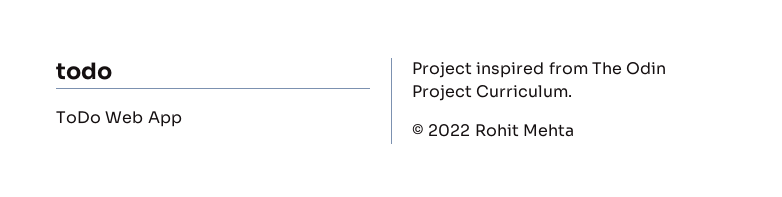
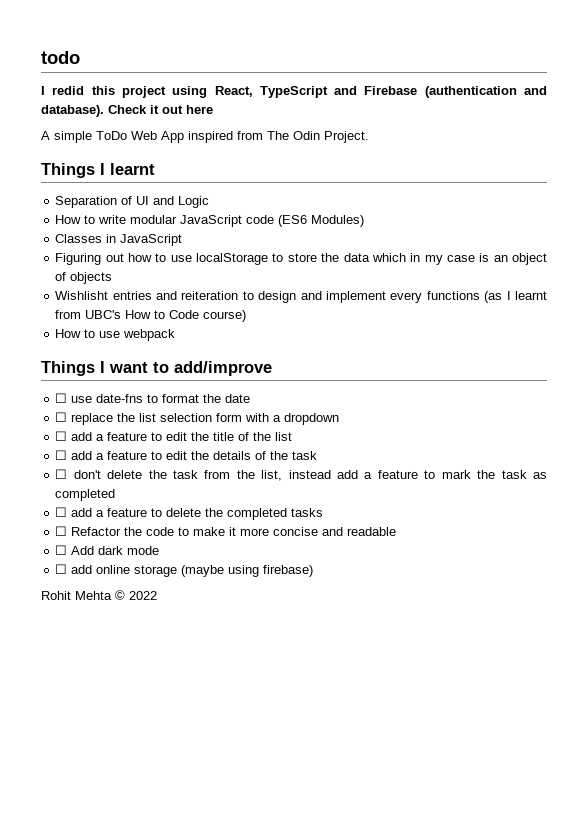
(112, 71) none -> [41,86,547,98] [41,105,213,117] [41,131,92,143] I redid this project using React, TypeScript and Firebase (authentication and database). Check it out here // A simple
[412,62,472,78] // Project -> (184, 137) none
[412,85,573,101] [412,124,574,137] Project Curriculum. // © 2022 Rohit Mehta -> [324,131,369,143] [41,163,155,178] [55,196,210,208] [55,215,365,227] [55,234,183,246] [55,253,547,265] [55,272,113,284] [55,291,547,303] [55,310,247,322] [55,329,176,341] [41,361,272,376] [55,393,251,403] [55,412,340,425] [55,431,293,441] [55,450,318,460] [55,469,547,481] [55,489,116,501] [55,507,324,520] [55,526,397,536] [55,545,160,555] [55,564,314,577] [41,590,157,600] Project. // Things I learnt // Separation of UI and Logic // How to write modular JavaScript code (ES6 Modules) // Classes in JavaScript // Figuring out how to use localStorage to store the data which in my case is an object of objects // Wishlisht entries and reiteration to design and implement every functions (as I learnt from UBC's How to Code course) // How to use webpack // Things I want to add/improve // ☐ use date-fns to format the date // ☐ replace the list selection form with a dropdown // ☐ add a feature to edit the title of the list // ☐ add a feature to edit the details of the task // ☐ don't delete the task from the list, instead add a feature to mark the task as completed // ☐ add a feature to delete the completed tasks // ☐ Refactor the code to make it more concise and readable // ☐ Add dark mode // ☐ add online storage (maybe using firebase) // Rohit Mehta © 2022

